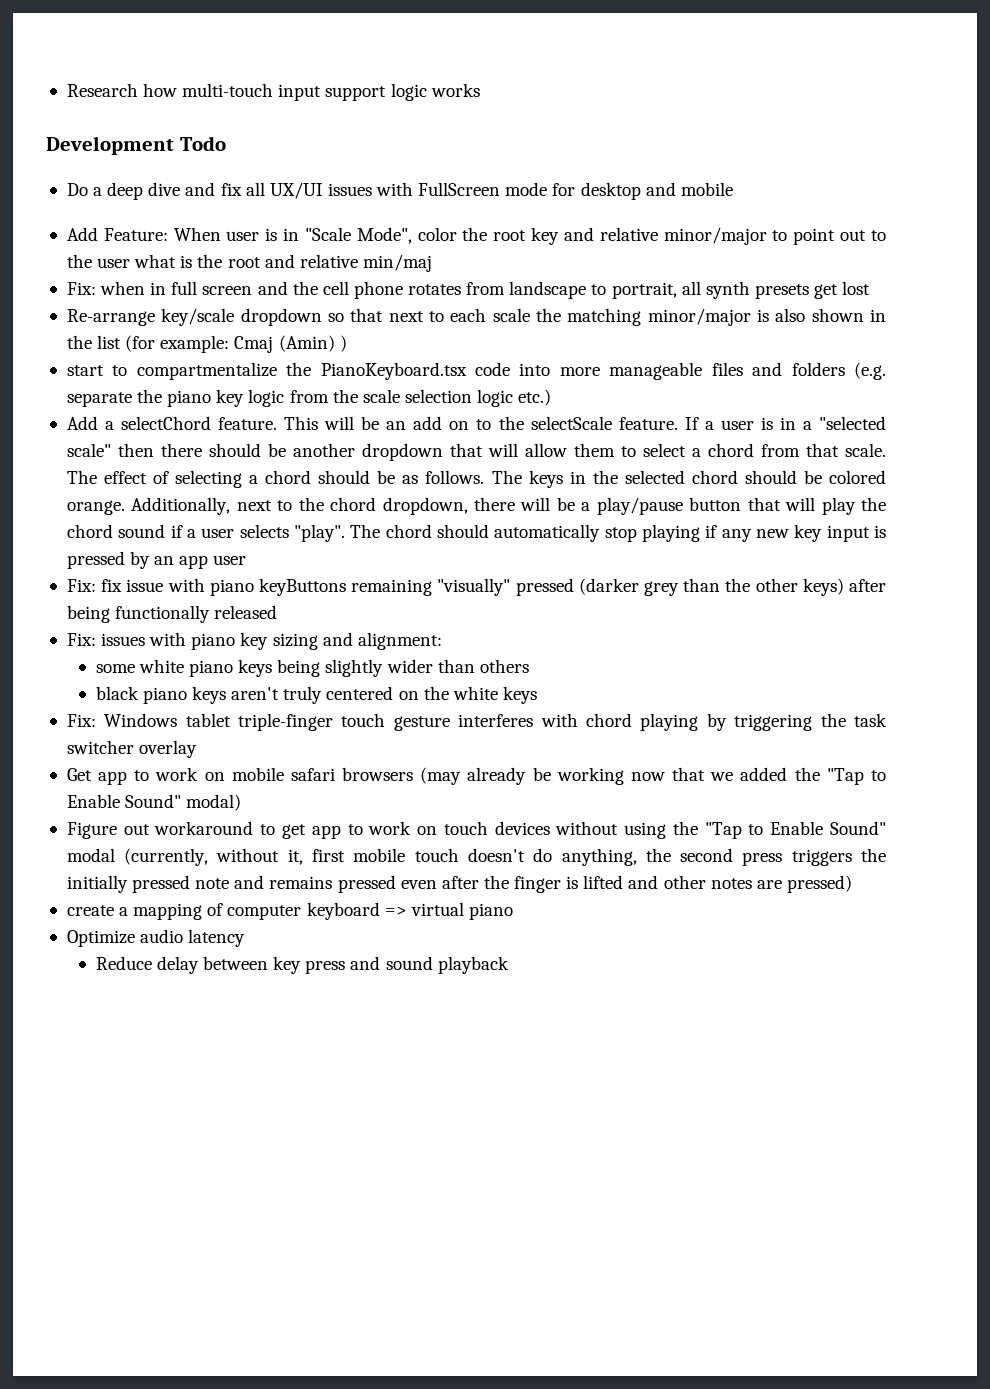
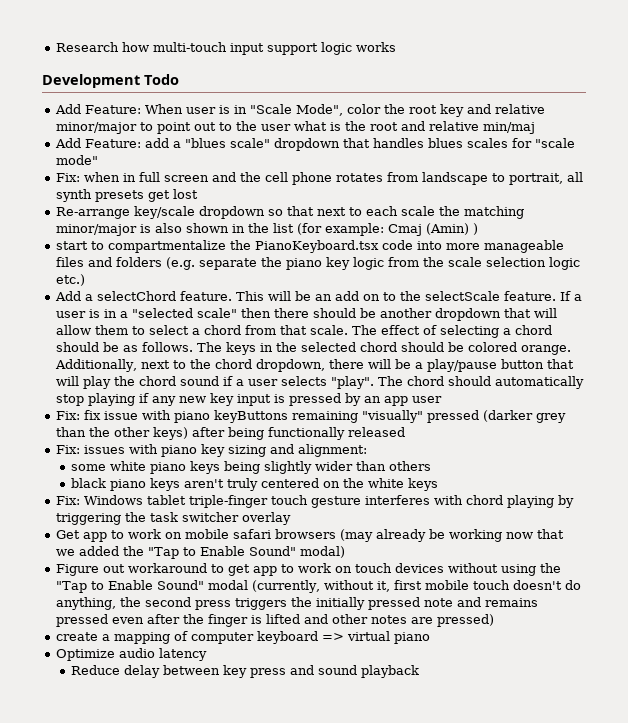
[66,182,733,200] // Do a deep dive and fix all UX/UI issues with FullScreen mode for desktop and mobile -> (179, 79) none
(432, 263) none -> [55,138,576,151] [56,155,99,165] // Add Feature: add a "blues scale" dropdown that handles blues scales for "scale mode"

